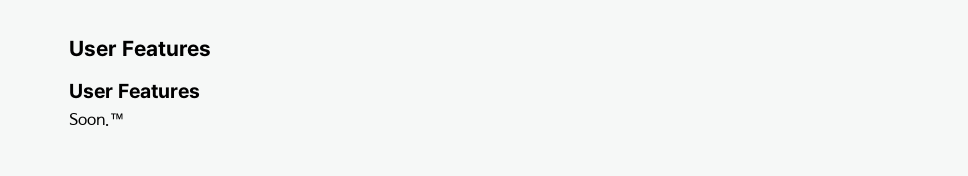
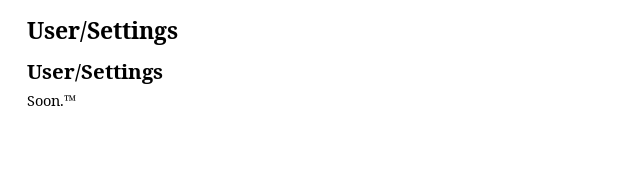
[69,40,211,57] [69,83,201,99] User Features // User Features -> [27,21,178,45] [27,64,163,84] User/Settings // User/Settings

